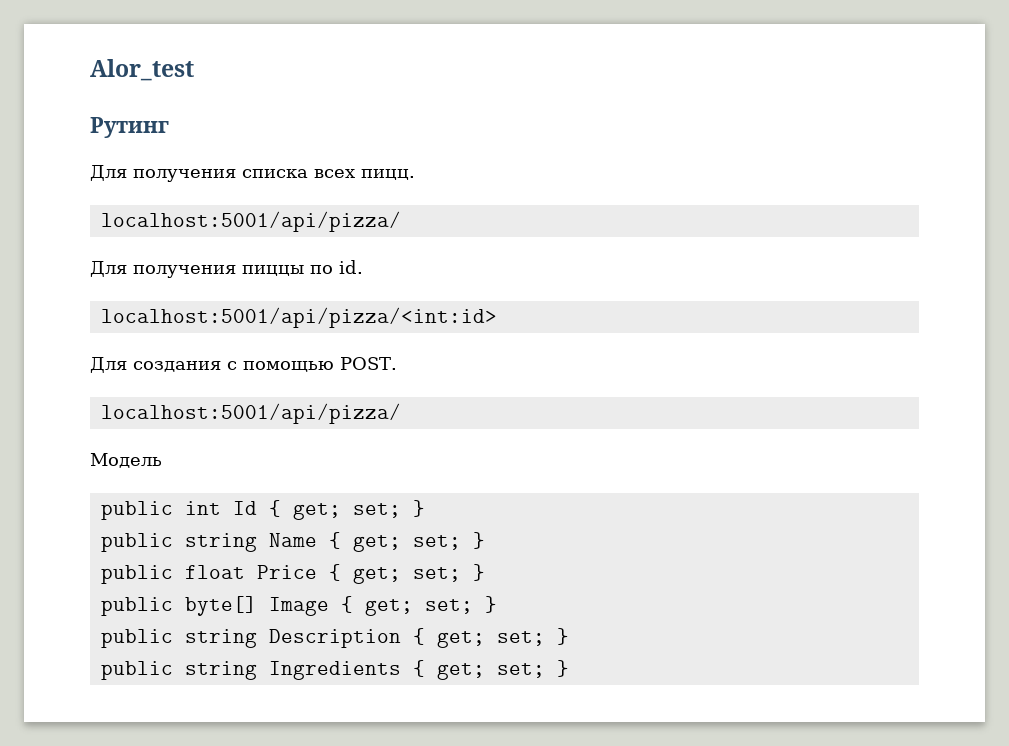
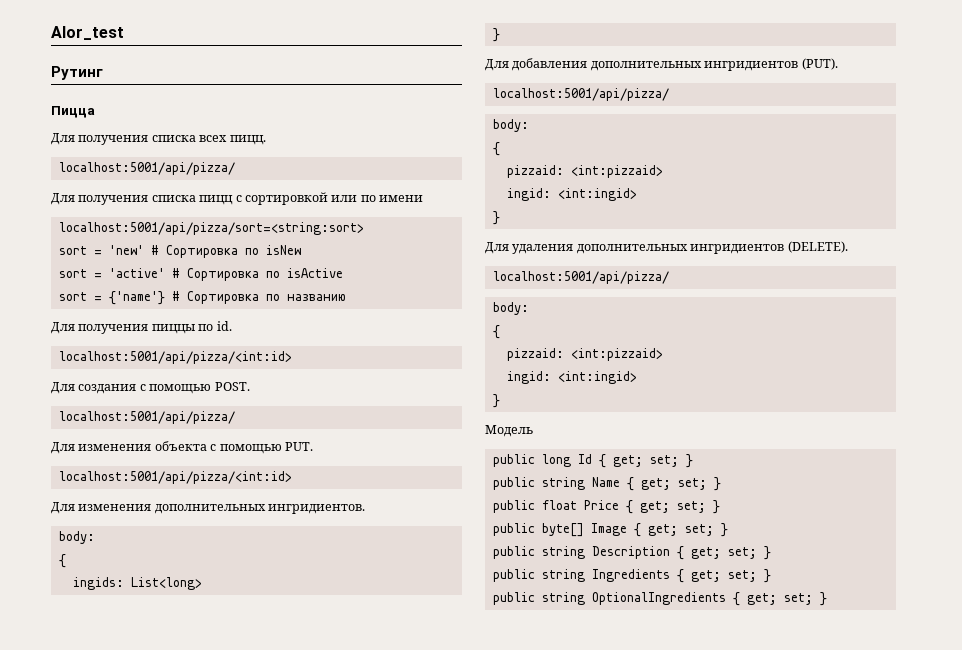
(169, 127) none -> [51,106,95,118] // Пицца
(401, 221) none -> [51,192,423,205] [58,222,364,235] [58,245,301,258] [58,268,343,281] [58,291,346,305] // Для получения списка пицц с сортировкой или по имени // localhost:5001/api/pizza/sort=<string:sort> // sort = 'new' # Сортировка по isNew // sort = 'active' # Сортировка по isActive // sort = {'name'} # Сортировка по названию
(401, 413) none -> [51,441,313,454] [58,471,292,484] [51,502,366,514] [58,531,95,544] [58,554,66,568] [72,577,202,590] [492,28,500,42] [485,58,838,71] [492,88,669,101] [492,119,529,132] [492,142,500,156] [506,165,663,178] [506,188,637,201] [492,211,500,225] [485,241,848,254] [492,271,669,284] [492,302,529,315] [492,325,500,339] [506,348,663,361] [506,371,637,384] [492,394,500,408] // Для изменения объекта с помощью PUT. // localhost:5001/api/pizza/<int:id> // Для изменения дополнительных ингридиентов. // body: // { // ingids: List<long> // } // Для добавления дополнительных ингридиентов (PUT). // localhost:5001/api/pizza/ // body: // { // pizzaid: <int:pizzaid> // ingid: <int:ingid> // } // Для удаления дополнительных ингридиентов (DELETE). // localhost:5001/api/pizza/ // body: // { // pizzaid: <int:pizzaid> // ingid: <int:ingid> // }
[184,501,221,515] int -> [541,454,571,467] long
(569, 668) none -> [492,592,827,606] // public string OptionalIngredients { get; set; }

